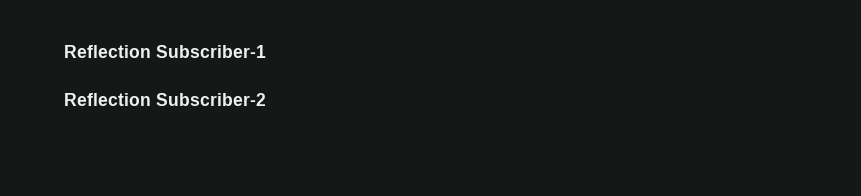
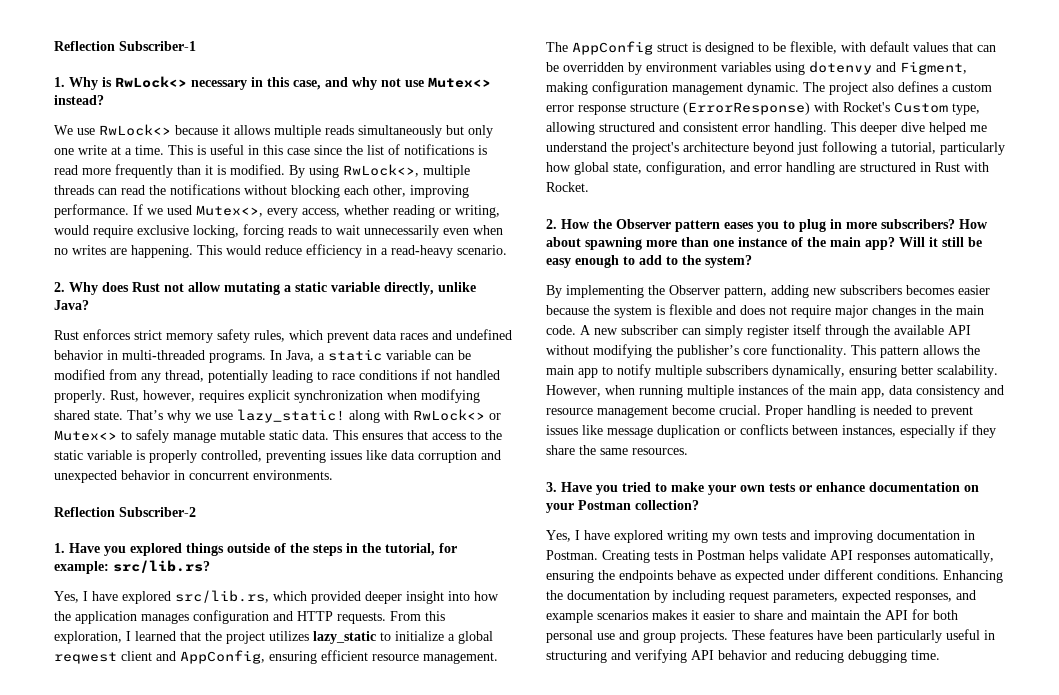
[64,93,266,106] Reflection Subscriber-2 -> [54,76,491,90] [54,95,104,105] [54,124,493,138] [54,144,487,155] [54,164,470,178] [54,184,469,198] [54,204,500,218] [54,224,503,238] [54,244,507,258] [54,282,476,295] [54,300,89,310] [54,329,512,343] [54,349,471,363] [54,369,500,383] [54,389,480,403] [54,409,501,423] [54,429,502,443] [54,450,501,463] [54,470,333,483] [54,507,196,517] [54,543,457,556] [54,560,210,574] [54,590,499,604] [54,610,445,624] [54,631,493,644] [54,650,498,664] [546,41,996,55] [546,61,967,75] [546,81,992,95] [546,102,980,115] [546,122,987,135] [546,141,1005,155] [546,161,989,175] [546,182,589,192] [546,219,988,232] [546,237,982,250] [546,255,752,268] [546,285,990,298] [546,304,984,318] [546,324,971,338] [546,344,980,358] [546,364,998,378] [546,384,1004,398] [546,405,973,418] [546,424,996,438] [546,445,688,455] [546,482,979,495] [546,500,699,513] [546,530,975,543] [546,550,994,563] [546,569,1003,583] [546,590,976,603] [546,609,958,623] [546,629,995,643] [546,649,940,663] 1. Why is RwLock<> necessary in this case, and why not use Mutex<> instead? // We use RwLock<> because it allows multiple reads simultaneously but only one write at a time. This is useful in this case since the list of notifications is read more frequently than it is modified. By using RwLock<>, multiple threads can read the notifications without blocking each other, improving performance. If we used Mutex<>, every access, whether reading or writing, would require exclusive locking, forcing reads to wait unnecessarily even when no writes are happening. This would reduce efficiency in a read-heavy scenario. // 2. Why does Rust not allow mutating a static variable directly, unlike Java? // Rust enforces strict memory safety rules, which prevent data races and undefined behavior in multi-threaded programs. In Java, a static variable can be modified from any thread, potentially leading to race conditions if not handled properly. Rust, however, requires explicit synchronization when modifying shared state. That’s why we use lazy_static! along with RwLock<> or Mutex<> to safely manage mutable static data. This ensures that access to the static variable is properly controlled, preventing issues like data corruption and unexpected behavior in concurrent environments. // Reflection Subscriber-2 // 1. Have you explored things outside of the steps in the tutorial, for example: src/lib.rs? // Yes, I have explored src/lib.rs, which provided deeper insight into how the application manages configuration and HTTP requests. From this exploration, I learned that the project utilizes lazy_static to initialize a global reqwest client and AppConfig, ensuring efficient resource management. The AppConfig struct is designed to be flexible, with default values that can be overridden by environment variables using dotenvy and Figment, making configuration management dynamic. The project also defines a custom error response structure (ErrorResponse) with Rocket's Custom type, allowing structured and consistent error handling. This deeper dive helped me understand the project's architecture beyond just following a tutorial, particularly how global state, configuration, and error handling are structured in Rust with Rocket. // 2. How the Observer pattern eases you to plug in more subscribers? How about spawning more than one instance of the main app? Will it still be easy enough to add to the system? // By implementing the Observer pattern, adding new subscribers becomes easier because the system is flexible and does not require major changes in the main code. A new subscriber can simply register itself through the available API without modifying the publisher’s core functionality. This pattern allows the main app to notify multiple subscribers dynamically, ensuring better scalability. However, when running multiple instances of the main app, data consistency and resource management become crucial. Proper handling is needed to prevent issues like message duplication or conflicts between instances, especially if they share the same resources. // 3. Have you tried to make your own tests or enhance documentation on your Postman collection? // Yes, I have explored writing my own tests and improving documentation in Postman. Creating tests in Postman helps validate API responses automatically, ensuring the endpoints behave as expected under different conditions. Enhancing the documentation by including request parameters, expected responses, and example scenarios makes it easier to share and maintain the API for both personal use and group projects. These features have been particularly useful in structuring and verifying API behavior and reducing debugging time.

